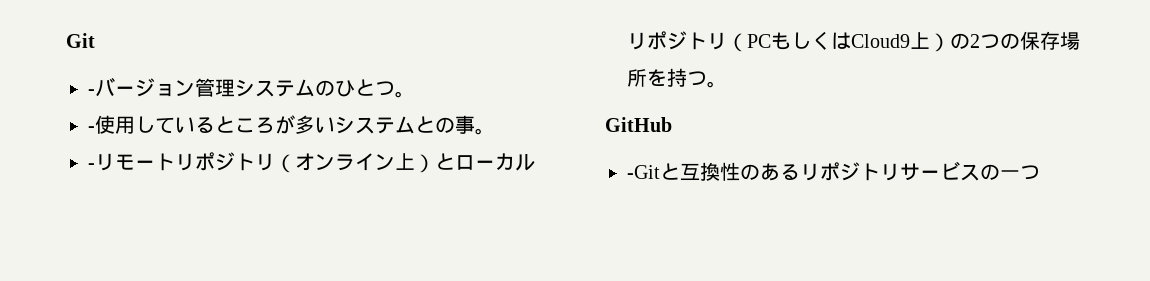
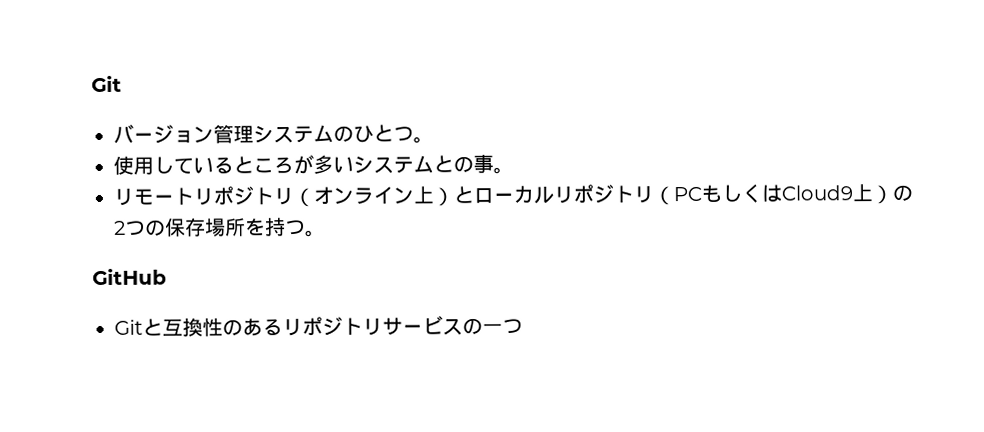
[88,89,95,95] - -> (122, 84) none
[88,126,95,132] - -> (434, 140) none
[88,163,95,169] - -> (514, 170) none
[627,165,660,179] -Git -> [114,319,143,335] Git

